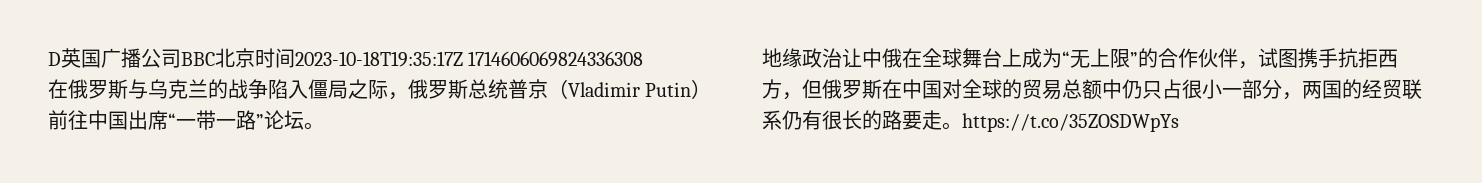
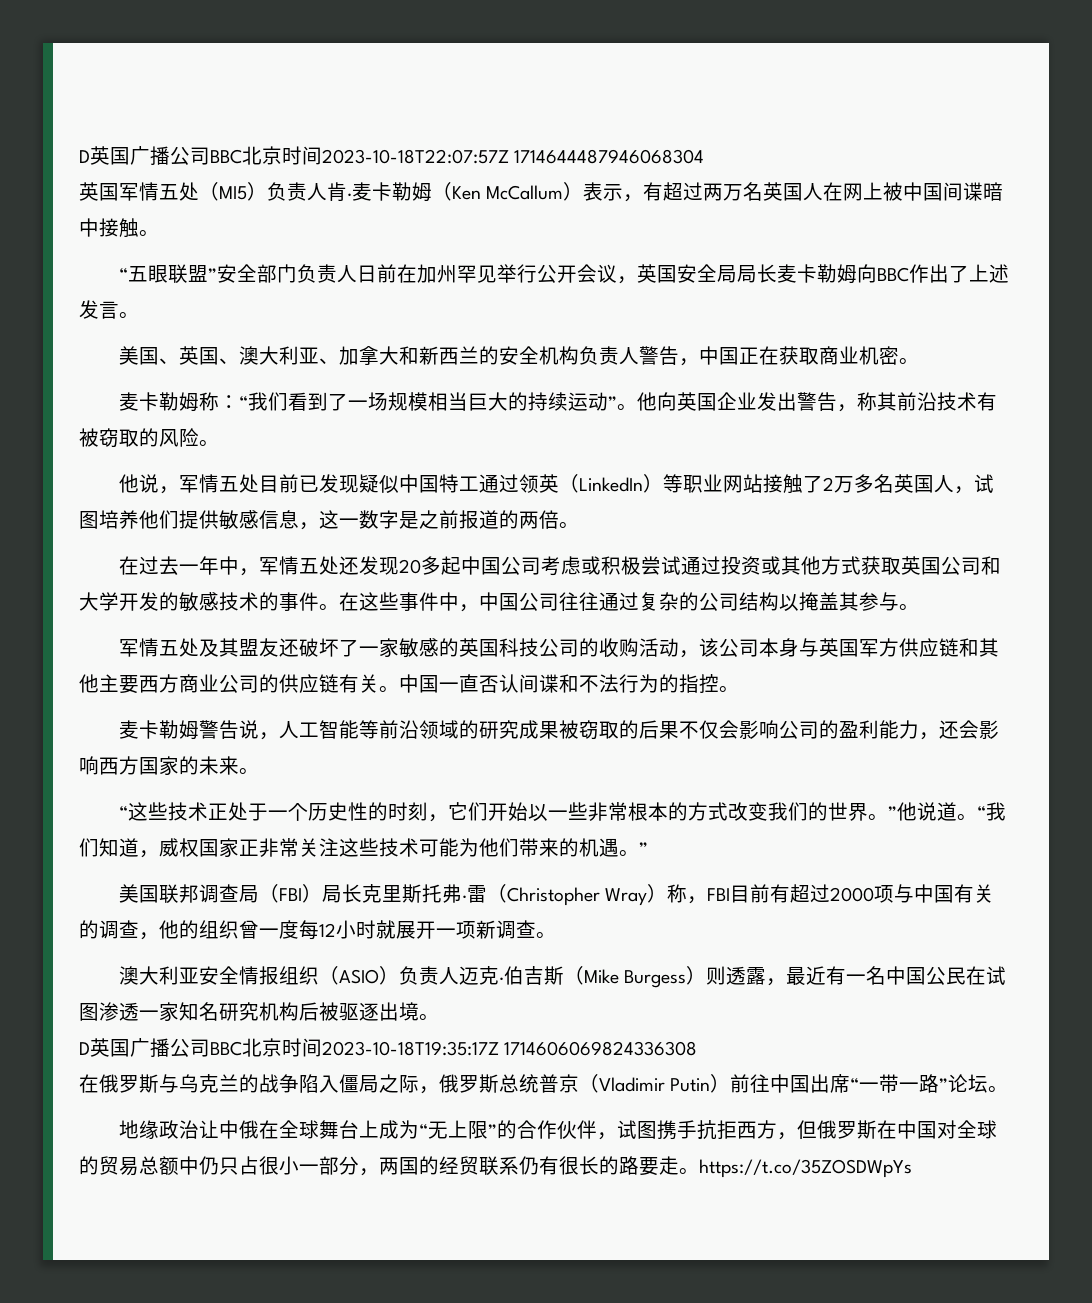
[48,48,295,68] D英国广播公司BBC北京时间 -> [79,146,705,166] [79,182,1004,202] [79,218,159,238] [118,264,1009,284] [79,300,139,319] [118,346,919,366] [118,392,997,412] [79,428,219,448] [118,474,994,494] [79,510,579,530] [118,556,1001,576] [79,592,919,612] [118,638,999,658] [79,674,739,694] [118,720,999,740] [79,756,259,776] [118,802,1006,822] [79,838,648,858] [118,884,995,906] [79,920,556,940] [118,966,1007,988] [79,1002,439,1022] [79,1038,322,1058] D英国广播公司BBC北京时间2023-10-18T22:07:57Z 1714644487946068304 // 英国军情五处（MI5）负责人肯·麦卡勒姆（Ken McCallum）表示，有超过两万名英国人在网上被中国间谍暗中接触。 // “五眼联盟”安全部门负责人日前在加州罕见举行公开会议，英国安全局局长麦卡勒姆向BBC作出了上述发言。 // 美国、英国、澳大利亚、加拿大和新西兰的安全机构负责人警告，中国正在获取商业机密。 // 麦卡勒姆称：“我们看到了一场规模相当巨大的持续运动”。他向英国企业发出警告，称其前沿技术有被窃取的风险。 // 他说，军情五处目前已发现疑似中国特工通过领英（LinkedIn）等职业网站接触了2万多名英国人，试图培养他们提供敏感信息，这一数字是之前报道的两倍。 // 在过去一年中，军情五处还发现20多起中国公司考虑或积极尝试通过投资或其他方式获取英国公司和大学开发的敏感技术的事件。在这些事件中，中国公司往往通过复杂的公司结构以掩盖其参与。 // 军情五处及其盟友还破坏了一家敏感的英国科技公司的收购活动，该公司本身与英国军方供应链和其他主要西方商业公司的供应链有关。中国一直否认间谍和不法行为的指控。 // 麦卡勒姆警告说，人工智能等前沿领域的研究成果被窃取的后果不仅会影响公司的盈利能力，还会影响西方国家的未来。 // “这些技术正处于一个历史性的时刻，它们开始以一些非常根本的方式改变我们的世界。”他说道。“我们知道，威权国家正非常关注这些技术可能为他们带来的机遇。” // 美国联邦调查局（FBI）局长克里斯托弗·雷（Christopher Wray）称，FBI目前有超过2000项与中国有关的调查，他的组织曾一度每12小时就展开一项新调查。 // 澳大利亚安全情报组织（ASIO）负责人迈克·伯吉斯（Mike Burgess）则透露，最近有一名中国公民在试图渗透一家知名研究机构后被驱逐出境。 // D英国广播公司BBC北京时间

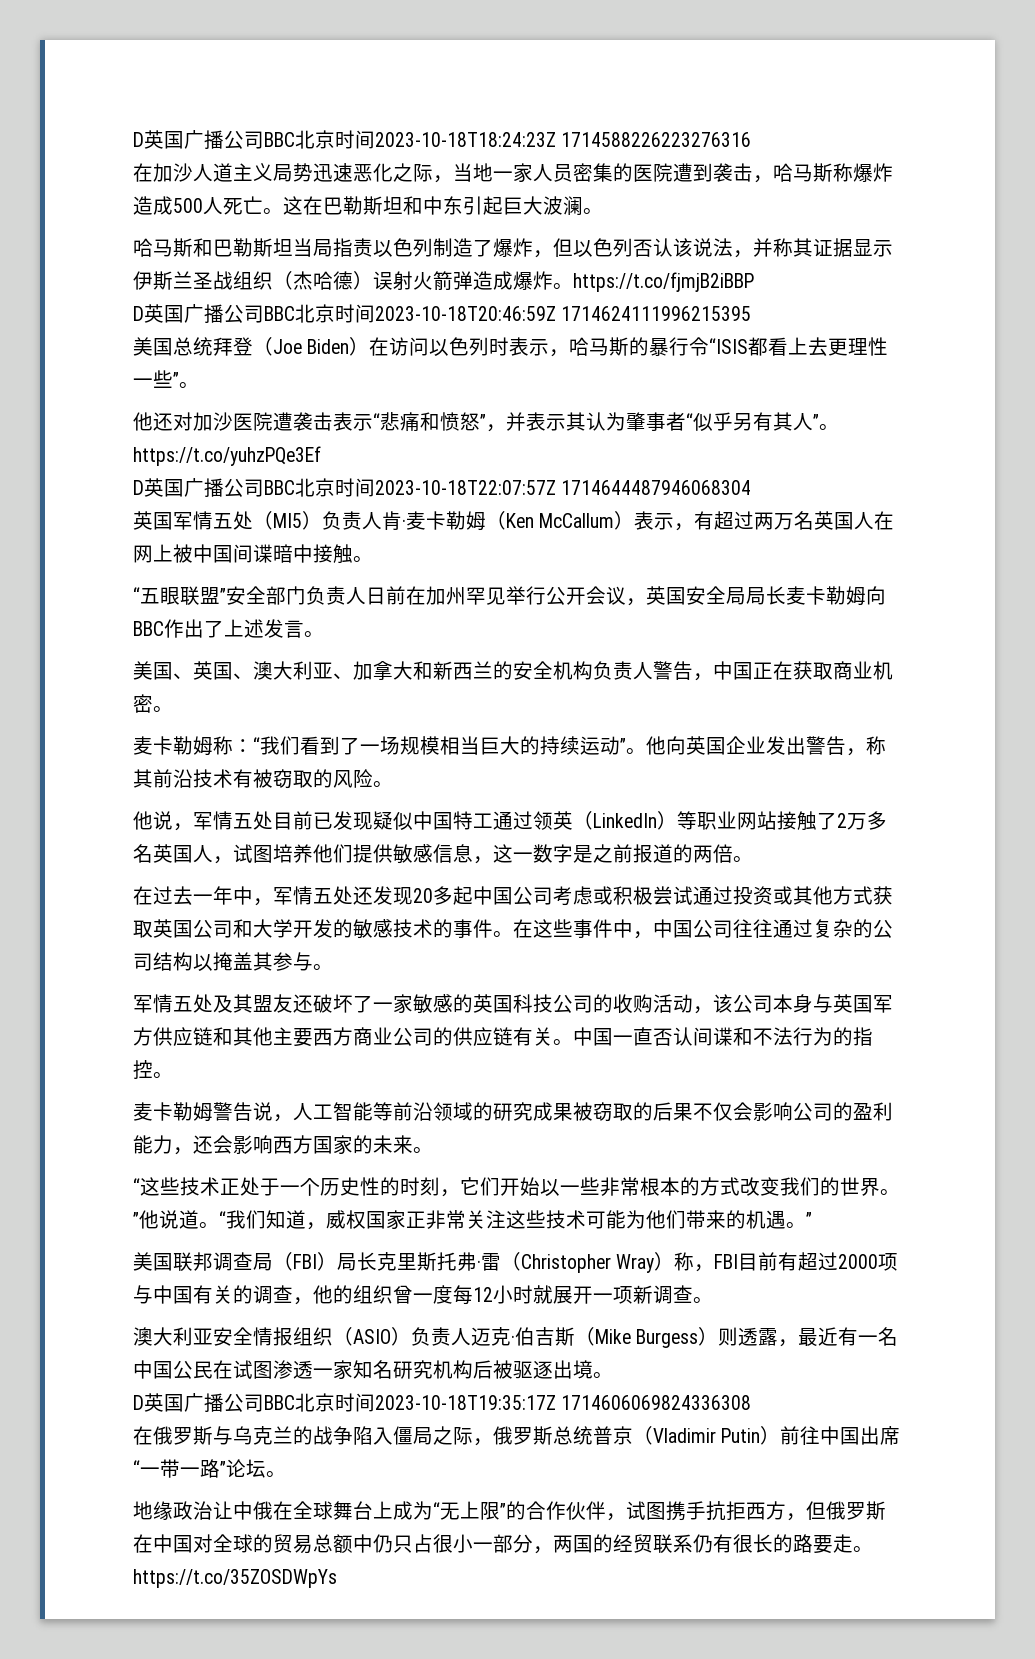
[79,146,322,166] D英国广播公司BBC北京时间 -> [133,130,752,150] [133,163,893,183] [133,196,603,215] [133,238,893,258] [133,271,754,292] [133,304,752,324] [133,337,889,357] [133,370,199,388] [133,412,839,432] [133,446,321,466] [133,478,375,498] D英国广播公司BBC北京时间2023-10-18T18:24:23Z 1714588226223276316 // 在加沙人道主义局势迅速恶化之际，当地一家人员密集的医院遭到袭击，哈马斯称爆炸造成500人死亡。这在巴勒斯坦和中东引起巨大波澜。 // 哈马斯和巴勒斯坦当局指责以色列制造了爆炸，但以色列否认该说法，并称其证据显示伊斯兰圣战组织（杰哈德）误射火箭弹造成爆炸。https://t.co/fjmjB2iBBP // D英国广播公司BBC北京时间2023-10-18T20:46:59Z 1714624111996215395 // 美国总统拜登（Joe Biden）在访问以色列时表示，哈马斯的暴行令“ISIS都看上去更理性一些”。 // 他还对加沙医院遭袭击表示“悲痛和愤怒”，并表示其认为肇事者“似乎另有其人”。https://t.co/yuhzPQe3Ef // D英国广播公司BBC北京时间

